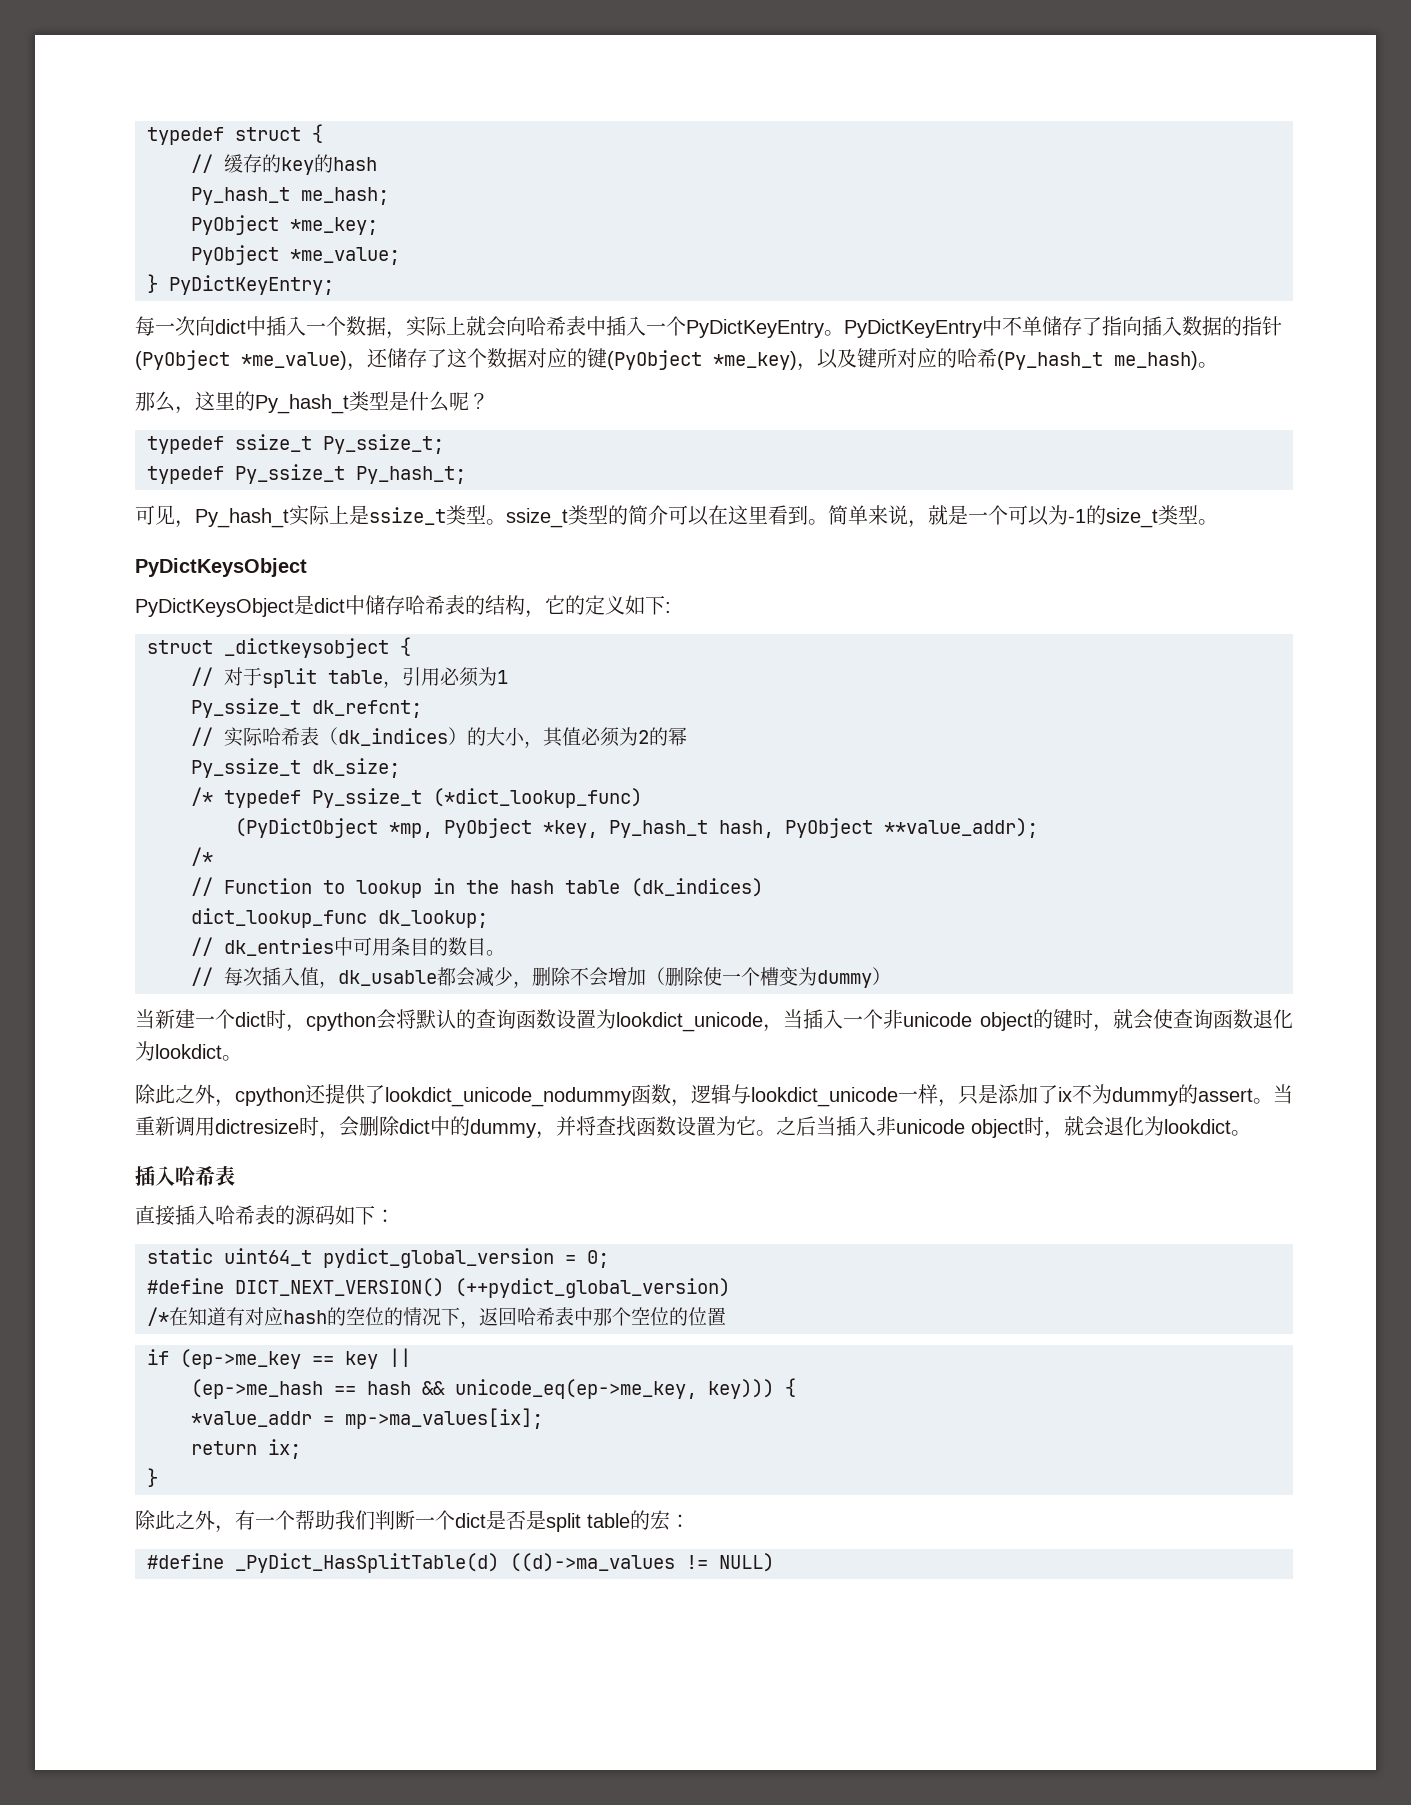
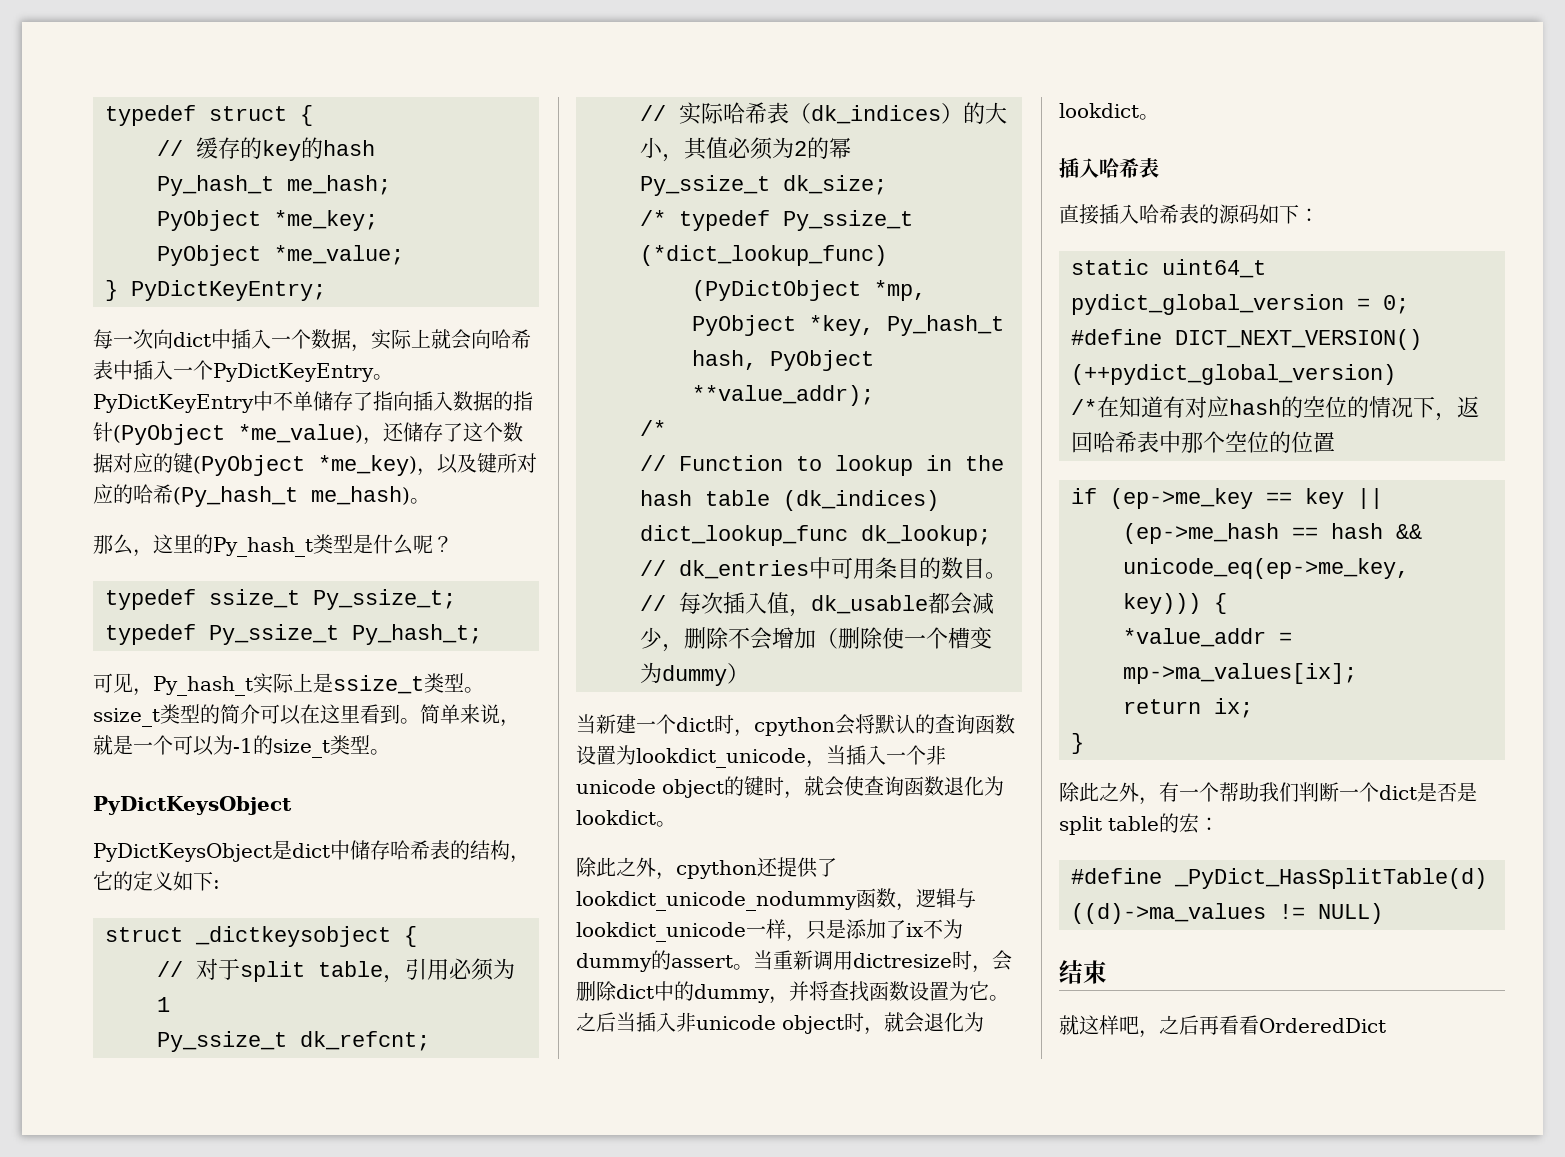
(774, 1562) none -> [1059,960,1107,984] [1059,1015,1386,1038] // 结束 // 就这样吧，之后再看看OrderedDict

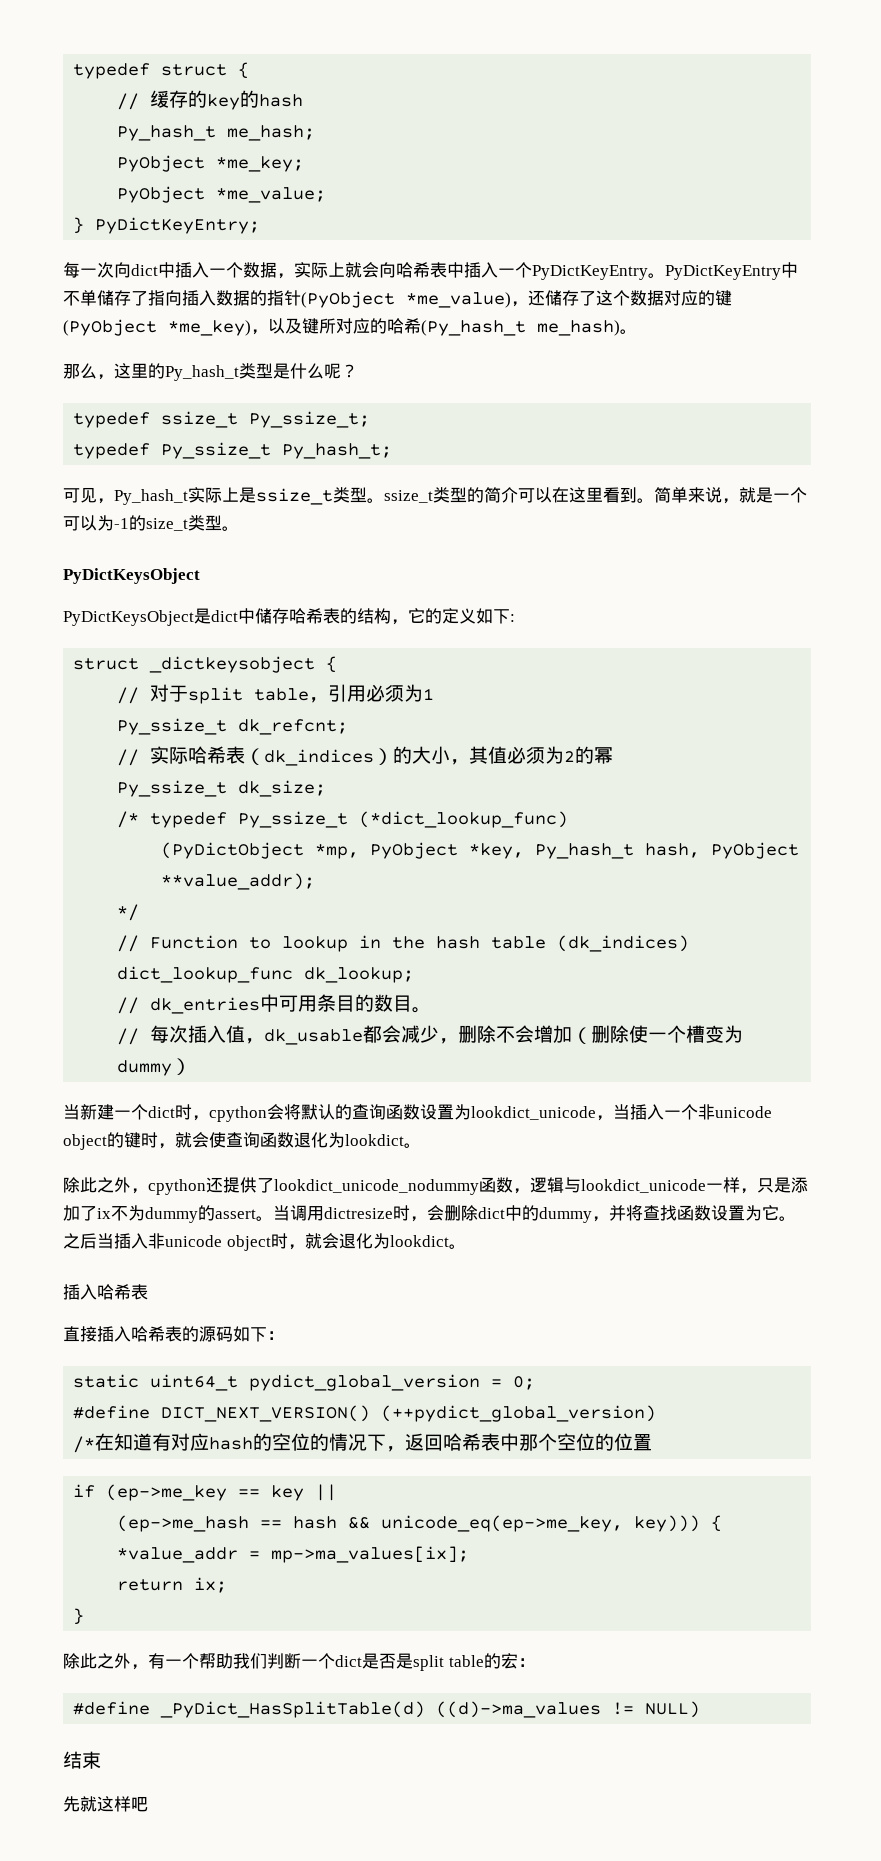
[640,420,666,436] /* -> [117,904,140,921] */
[773,950,813,970] 重新 -> (290, 1213) none
(1107, 972) none -> [63,1796,80,1812] 先
[1139,1015,1386,1038] ，之后再看看OrderedDict -> (148, 1804) none

